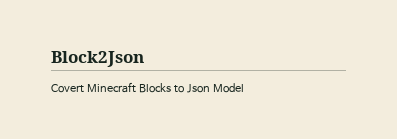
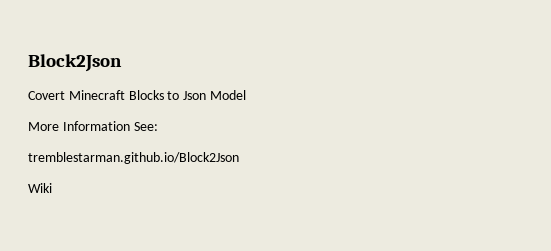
(244, 88) none -> [28,121,158,131] [28,152,239,164] [28,183,52,193] // More Information See: // tremblestarman.github.io/Block2Json // Wiki

